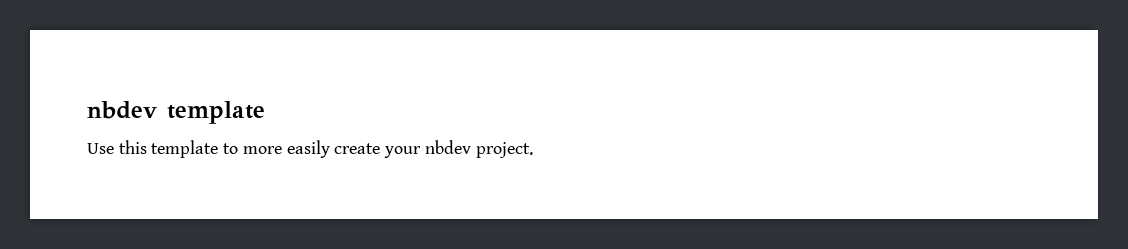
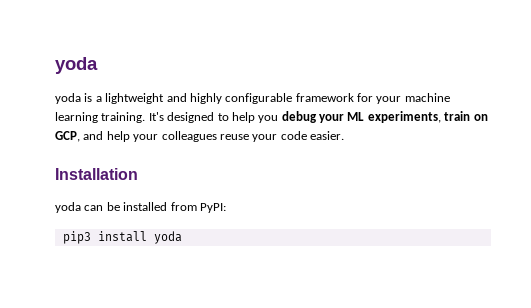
[87,101,265,124] [87,140,533,158] nbdev template // Use this template to more easily create your nbdev project. -> [55,57,98,74] [55,93,450,104] [55,111,488,123] [55,131,344,142] [55,168,138,180] [55,202,226,213] [62,231,182,244] yoda // yoda is a lightweight and highly configurable framework for your machine learning training. It's designed to help you debug your ML experiments, train on GCP, and help your colleagues reuse your code easier. // Installation // yoda can be installed from PyPI: // pip3 install yoda

